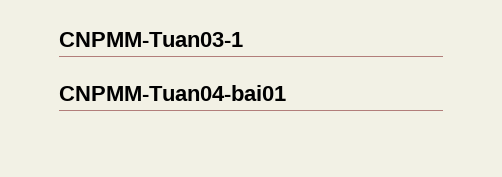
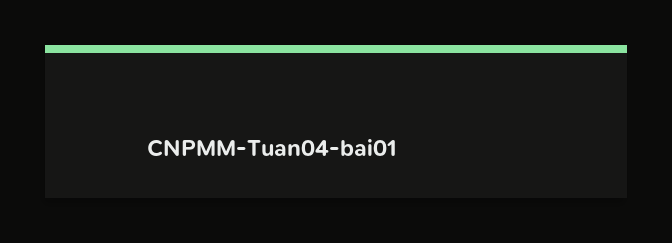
[59,32,243,47] CNPMM-Tuan03-1 // -> (147, 148) none

